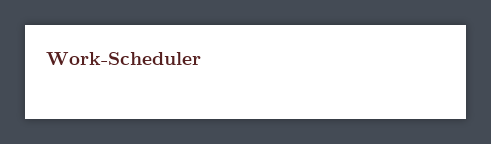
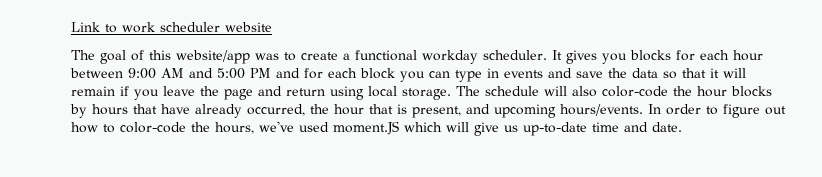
[46,52,201,65] Work-Scheduler -> [71,22,272,33] [71,50,763,64] [70,68,746,82] [71,86,772,100] [70,104,786,118] [71,121,682,136] Link to work scheduler website // The goal of this website/app was to create a functional workday scheduler. It gives you blocks for each hour between 9:00 AM and 5:00 PM and for each block you can type in events and save the data so that it will remain if you leave the page and return using local storage. The schedule will also color-code the hour blocks by hours that have already occurred, the hour that is present, and upcoming hours/events. In order to figure out how to color-code the hours, we've used moment.JS which will give us up-to-date time and date.

